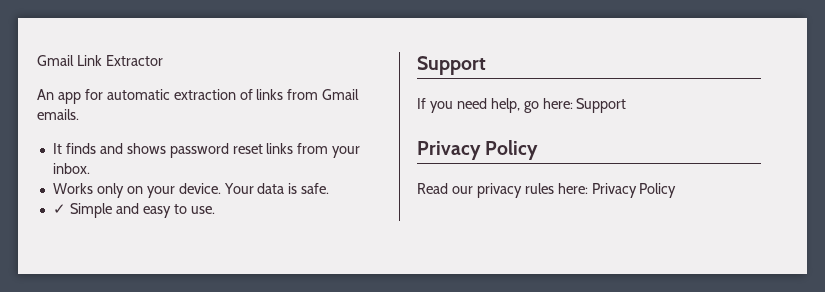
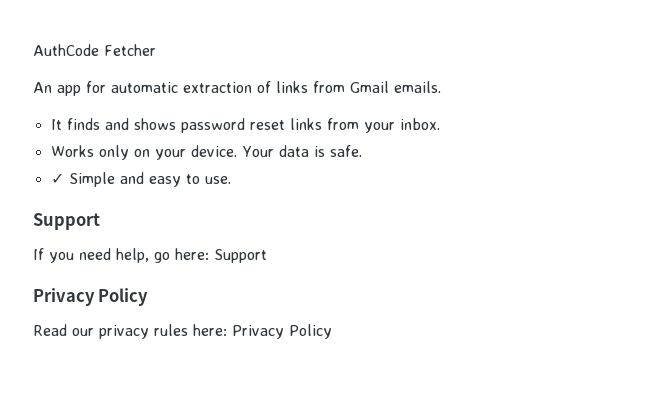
[37,55,163,66] Gmail Link Extractor -> [33,44,156,56] AuthCode Fetcher

